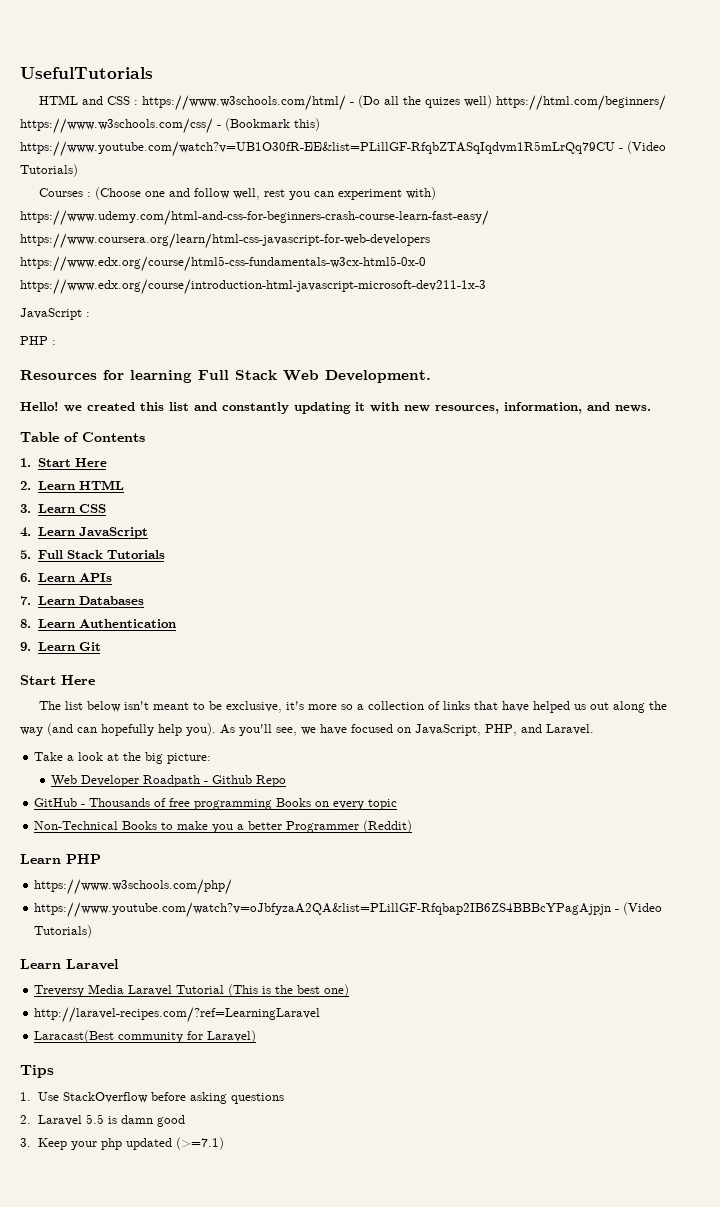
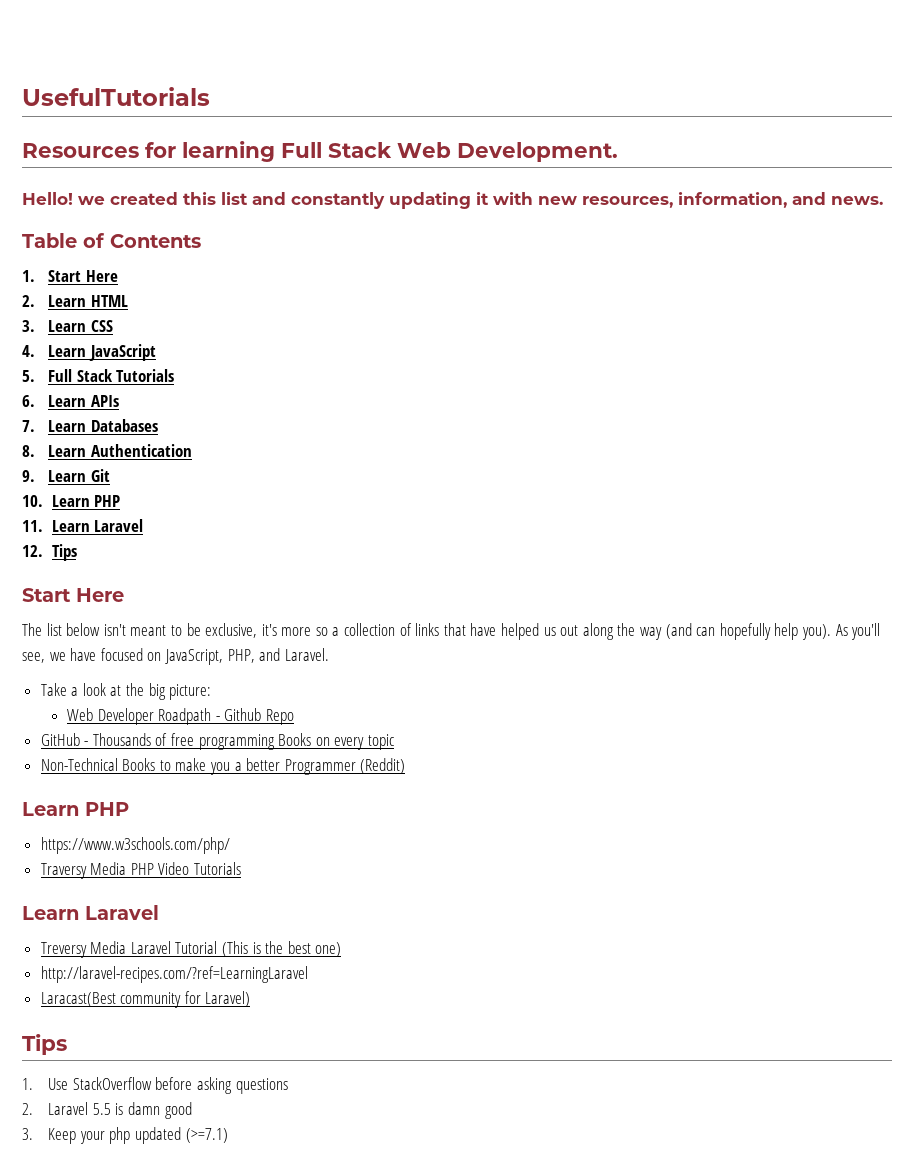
[39,95,667,111] [20,118,320,134] [20,141,666,157] [20,164,78,177] [39,187,437,200] [20,210,489,226] [20,233,430,249] [20,256,426,272] [20,279,486,295] [20,308,90,320] [20,336,56,345] // HTML and CSS : https://www.w3schools.com/html/ - (Do all the quizes well) https://html.com/beginners/ https://www.w3schools.com/css/ - (Bookmark this) https://www.youtube.com/watch?v=UB1O30fR-EE&list=PLillGF-RfqbZTASqIqdvm1R5mLrQq79CU - (Video Tutorials) // Courses : (Choose one and follow well, rest you can experiment with) https://www.udemy.com/html-and-css-for-beginners-crash-course-learn-fast-easy/ https://www.coursera.org/learn/html-css-javascript-for-web-developers https://www.edx.org/course/html5-css-fundamentals-w3cx-html5-0x-0 https://www.edx.org/course/introduction-html-javascript-microsoft-dev211-1x-3 // JavaScript : // PHP : -> (210, 96) none
(101, 646) none -> [22,495,121,507] [22,519,144,532] [22,544,77,561] // 10. Learn PHP // 11. Learn Laravel // 12. Tips
[34,902,663,918] [34,925,93,938] https://www.youtube.com/watch?v=oJbfyzaA2QA&list=PLillGF-Rfqbap2IB6ZS4BBBcYPagAjpjn - (Video Tutorials) -> [40,862,242,879] Traversy Media PHP Video Tutorials

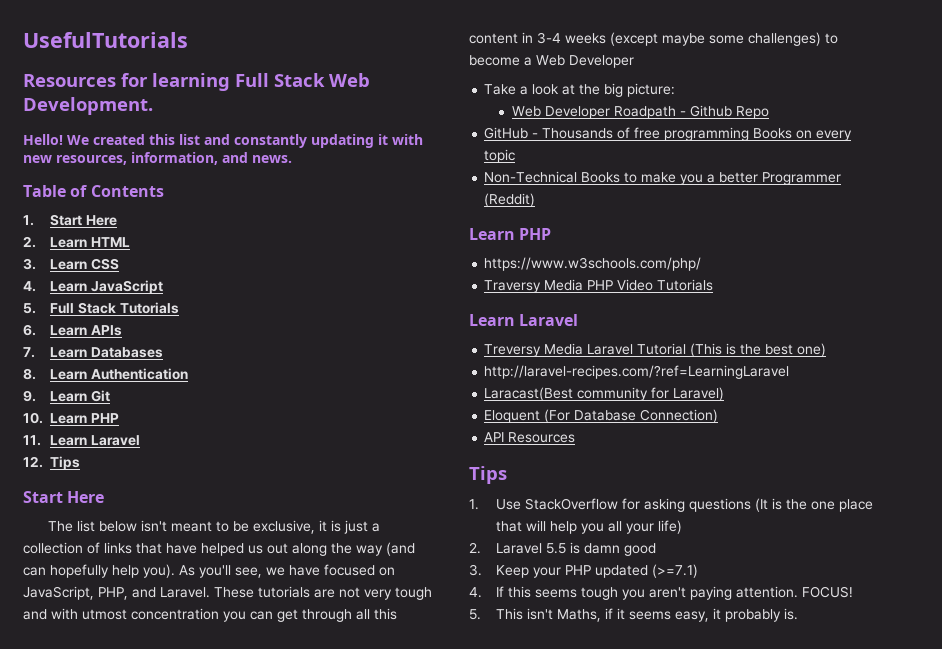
[78,196,105,205] we -> [67,135,89,145] We
[261,624,328,636] it's more so -> [319,520,369,534] it is just
(329, 654) none -> [214,586,432,600] [23,608,397,622] [469,32,838,46] [469,55,634,68] These tutorials are not very tough and with utmost concentration you can get through all this content in 3-4 weeks (except maybe some challenges) to become a Web Developer
(251, 999) none -> [484,409,719,423] [484,432,576,443] // Eloquent (For Database Connection) // API Resources
[155,1077,193,1090] before -> [622,498,641,510] for
(288, 1086) none -> [755,498,874,512] [496,520,683,534] (It is the one place that will help you all your life)
[109,1127,131,1144] php -> [565,565,592,575] PHP
(228, 1135) none -> [469,586,854,600] [469,608,799,622] // 4. If this seems tough you aren't paying attention. FOCUS! // 5. This isn't Maths, if it seems easy, it probably is.

